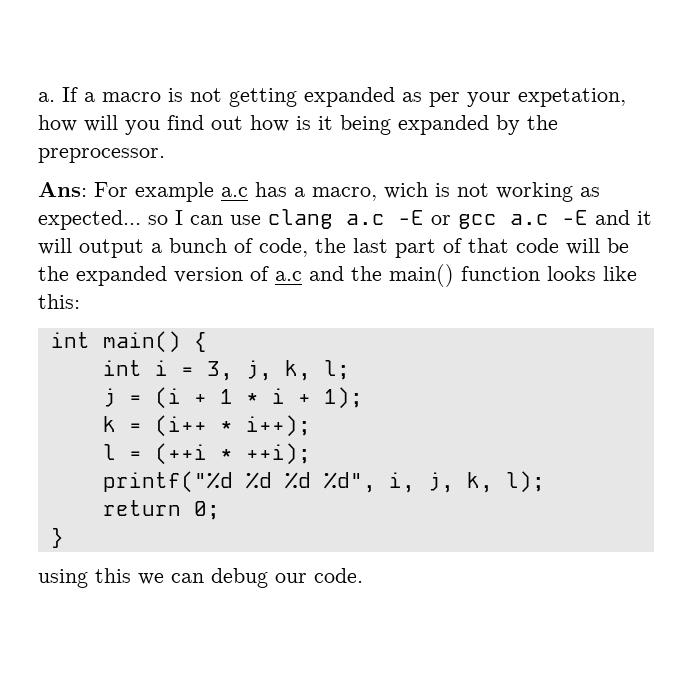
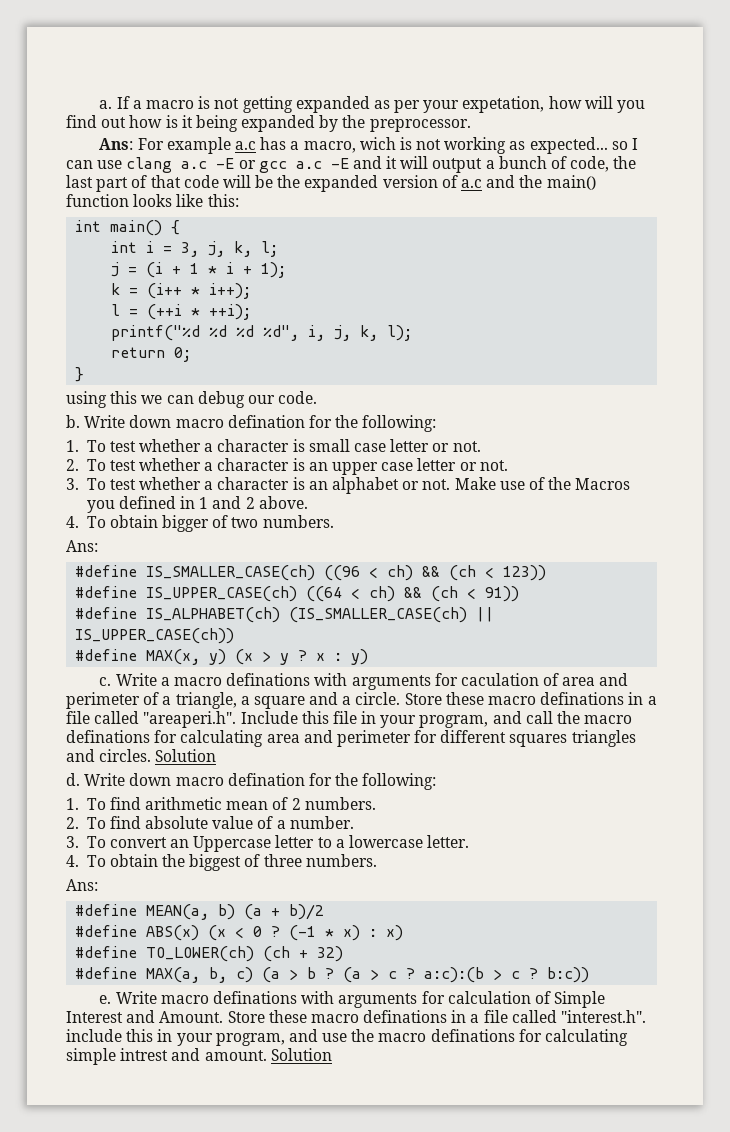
(363, 575) none -> [66,415,437,432] [66,439,481,452] [66,458,508,475] [66,477,631,494] [86,496,308,513] [66,515,334,532] [66,540,98,552] [75,565,547,581] [75,586,520,602] [75,607,495,623] [75,628,235,644] [75,649,369,665] [99,673,629,690] [66,692,657,709] [66,711,633,728] [66,730,636,747] [66,749,217,762] [66,773,437,790] [66,797,376,810] [66,816,354,829] [66,835,470,852] [66,854,377,871] [66,879,98,891] [75,904,325,920] [75,925,404,941] [75,946,344,962] [75,967,590,983] [99,991,606,1008] [66,1010,647,1023] [66,1029,629,1046] [66,1048,332,1065] // b. Write down macro defination for the following: // 1. To test whether a character is small case letter or not. // 2. To test whether a character is an upper case letter or not. // 3. To test whether a character is an alphabet or not. Make use of the Macros you defined in 1 and 2 above. // 4. To obtain bigger of two numbers. // Ans: // #define IS_SMALLER_CASE(ch) ((96 < ch) && (ch < 123)) // #define IS_UPPER_CASE(ch) ((64 < ch) && (ch < 91)) // #define IS_ALPHABET(ch) (IS_SMALLER_CASE(ch) || IS_UPPER_CASE(ch)) // #define MAX(x, y) (x > y ? x : y) // c. Write a macro definations with arguments for caculation of area and perimeter of a triangle, a square and a circle. Store these macro definations in a file called "areaperi.h". Include this file in your program, and call the macro definations for calculating area and perimeter for different squares triangles and circles. Solution // d. Write down macro defination for the following: // 1. To find arithmetic mean of 2 numbers. // 2. To find absolute value of a number. // 3. To convert an Uppercase letter to a lowercase letter. // 4. To obtain the biggest of three numbers. // Ans: // #define MEAN(a, b) (a + b)/2 // #define ABS(x) (x < 0 ? (-1 * x) : x) // #define TO_LOWER(ch) (ch + 32) // #define MAX(a, b, c) (a > b ? (a > c ? a:c):(b > c ? b:c)) // e. Write macro definations with arguments for calculation of Simple Interest and Amount. Store these macro definations in a file called "interest.h". include this in your program, and use the macro definations for calculating simple intrest and amount. Solution

